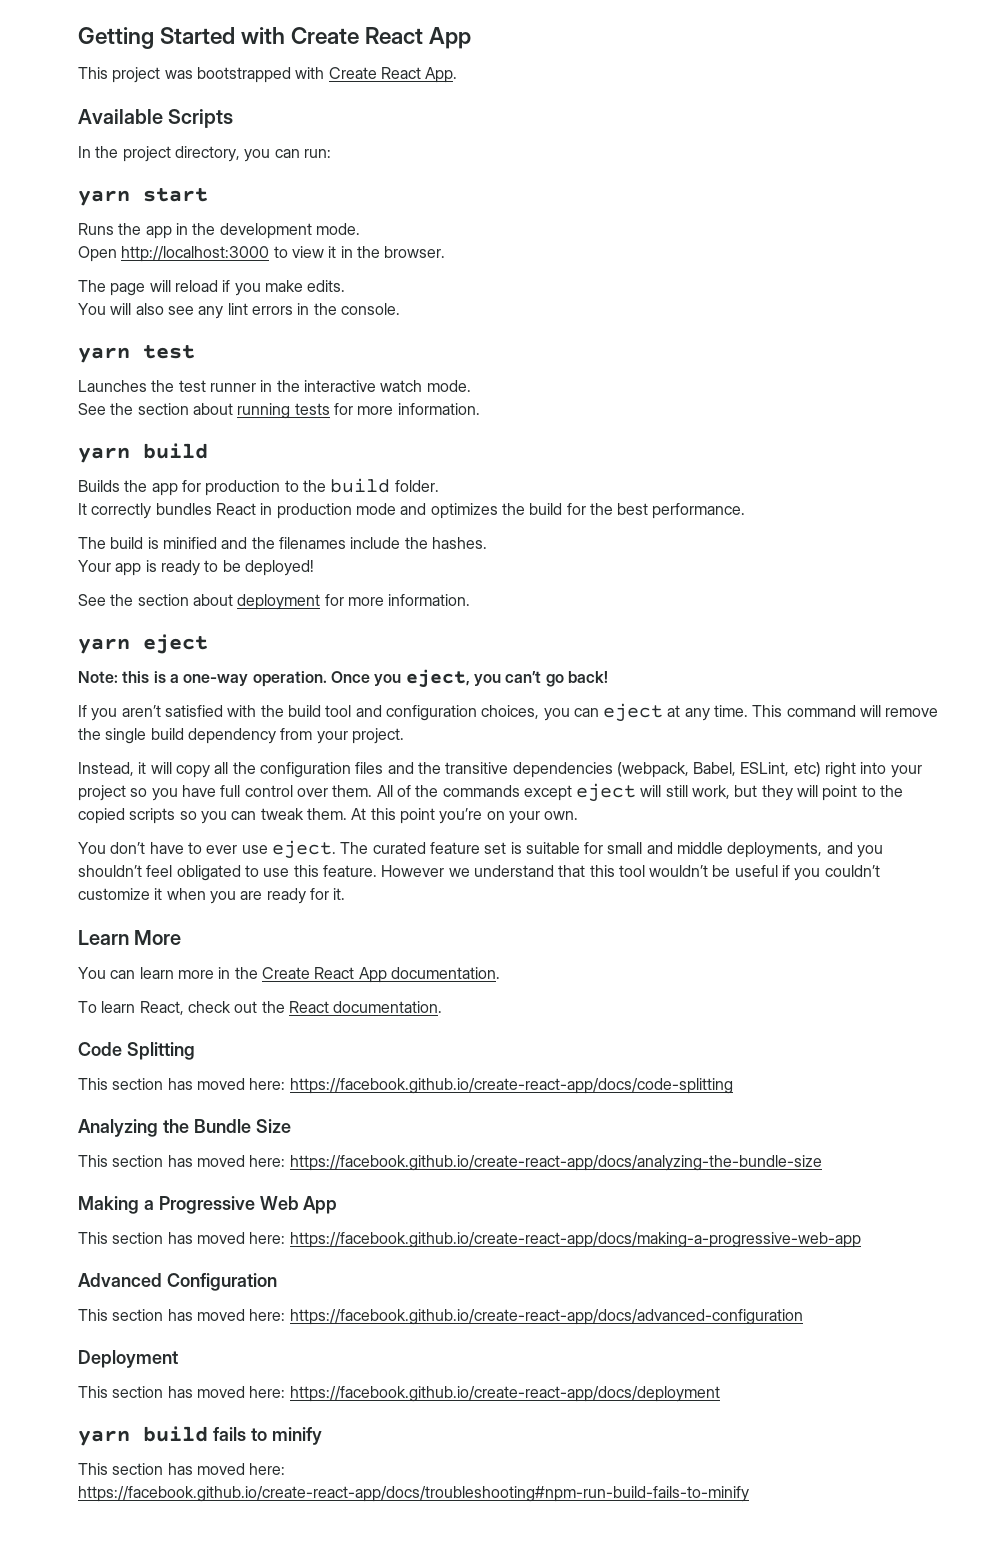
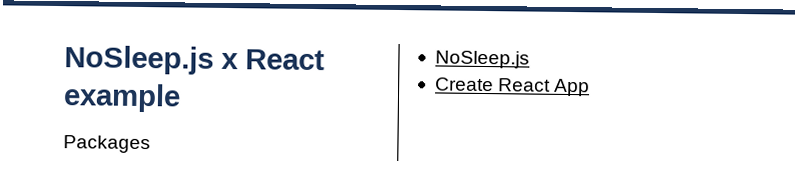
[78,27,472,49] [78,67,458,83] [78,109,234,128] [78,146,331,162] [78,188,208,206] [78,223,360,239] [78,246,446,262] [78,280,346,296] [78,303,400,319] [78,345,195,363] [78,380,471,392] [78,403,480,419] [78,443,208,463] [78,478,439,496] [78,503,746,519] [78,537,487,549] [78,560,314,576] [78,594,471,610] [78,634,208,654] [78,669,608,688] [78,703,939,722] [78,728,404,744] [78,762,922,778] [78,783,904,802] [78,808,579,824] [78,840,884,859] [78,865,880,881] [78,888,346,904] [78,930,182,945] [78,967,500,983] [78,1001,443,1015] [78,1042,195,1060] [78,1078,733,1094] [78,1119,291,1137] [78,1155,822,1171] [78,1196,338,1214] [78,1232,861,1248] [78,1273,277,1291] [78,1309,803,1325] [78,1350,178,1368] [78,1386,720,1402] [78,1426,322,1446] [78,1463,286,1475] [78,1486,749,1502] Getting Started with Create React App // This project was bootstrapped with Create React App. // Available Scripts // In the project directory, you can run: // yarn start // Runs the app in the development mode. // Open http://localhost:3000 to view it in the browser. // The page will reload if you make edits. // You will also see any lint errors in the console. // yarn test // Launches the test runner in the interactive watch mode. // See the section about running tests for more information. // yarn build // Builds the app for production to the build folder. // It correctly bundles React in production mode and optimizes the build for the best performance. // The build is minified and the filenames include the hashes. // Your app is ready to be deployed! // See the section about deployment for more information. // yarn eject // Note: this is a one-way operation. Once you eject, you can’t go back! // If you aren’t satisfied with the build tool and configuration choices, you can eject at any time. This command will remove the single build dependency from your project. // Instead, it will copy all the configuration files and the transitive dependencies (webpack, Babel, ESLint, etc) right into your project so you have full control over them. All of the commands except eject will still work, but they will point to the copied scripts so you can tweak them. At this point you’re on your own. // You don’t have to ever use eject. The curated feature set is suitable for small and middle deployments, and you shouldn’t feel obligated to use this feature. However we understand that this tool wouldn’t be useful if you couldn’t customize it when you are ready for it. // Learn More // You can learn more in the Create React App documentation. // To learn React, check out the React documentation. // Code Splitting // This section has moved here: https://facebook.github.io/create-react-app/docs/code-splitting // Analyzing the Bundle Size // This section has moved here: https://facebook.github.io/create-react-app/docs/analyzing-the-bundle-size // Making a Progressive Web App // This section has moved here: https://facebook.github.io/create-react-app/docs/making-a-progressive-web-app // Advanced Configuration // This section has moved here: https://facebook.github.io/create-react-app/docs/advanced-configuration // Deployment // This section has moved here: https://facebook.github.io/create-react-app/docs/deployment // yarn build fails to minify // This section has moved here: https://facebook.github.io/create-react-app/docs/troubleshooting#npm-run-build-fails-to-minify -> [64,45,325,75] [63,83,181,113] [63,135,151,154] [434,50,530,69] [434,77,591,97] NoSleep.js x React example // Packages // NoSleep.js // Create React App

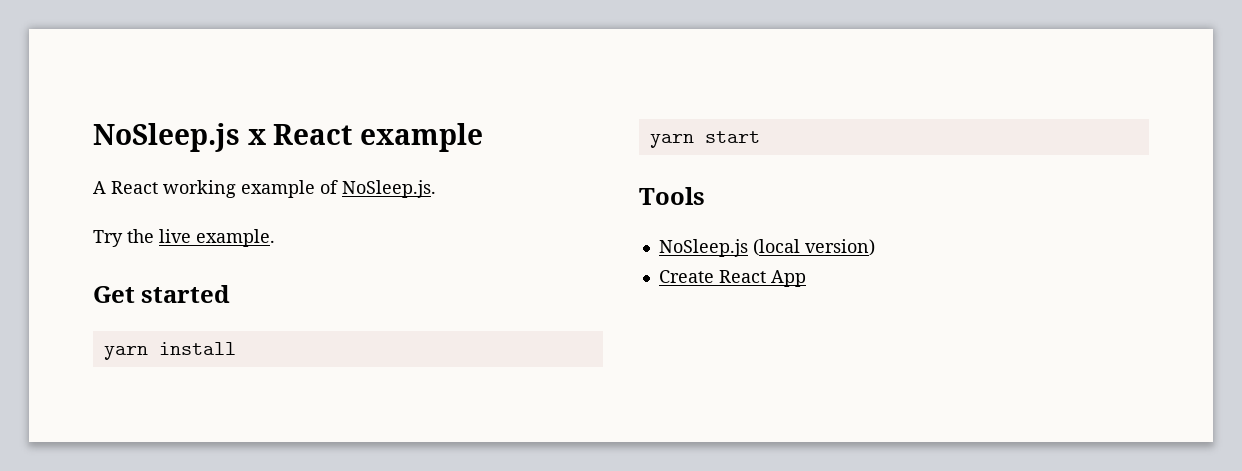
[63,135,151,154] [434,50,530,69] Packages // NoSleep.js -> [93,180,436,198] [93,229,275,247] [93,285,231,303] [103,342,236,360] [649,131,760,148] [639,187,705,205] [658,239,875,257] A React working example of NoSleep.js. // Try the live example. // Get started // yarn install // yarn start // Tools // NoSleep.js (local version)

